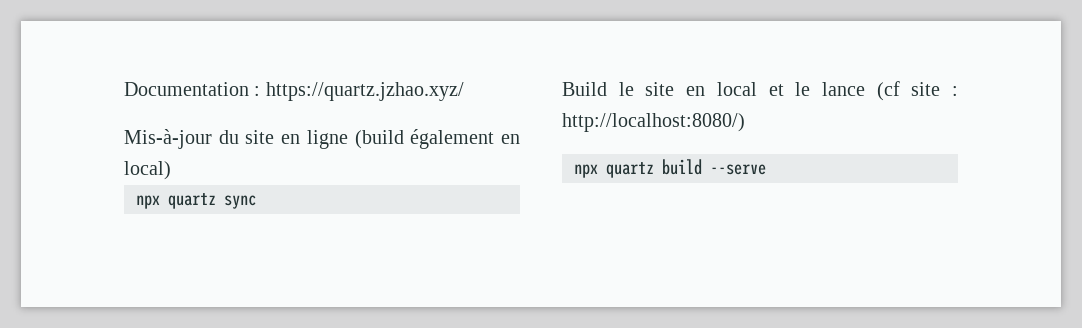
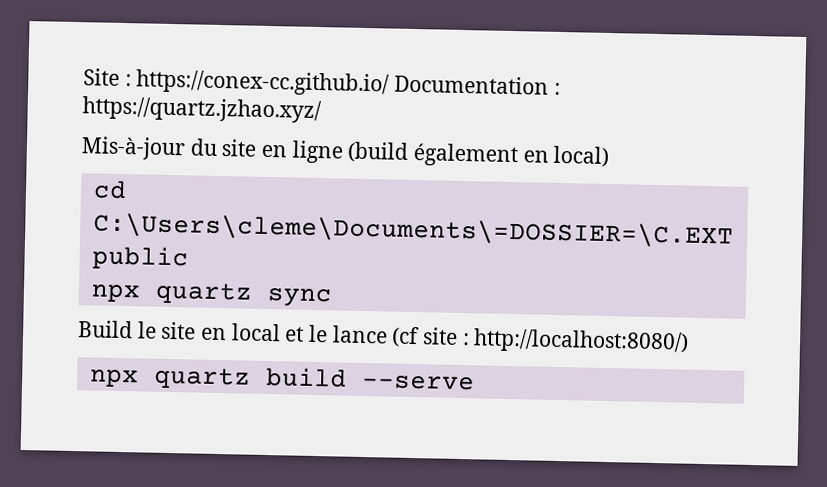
(124, 89) none -> [83,68,391,97] Site : https://conex-cc.github.io/
(171, 170) none -> [92,180,127,200] [92,212,734,249] [91,245,189,271] // cd C:\Users\cleme\Documents\=DOSSIER=\C.EXT public

